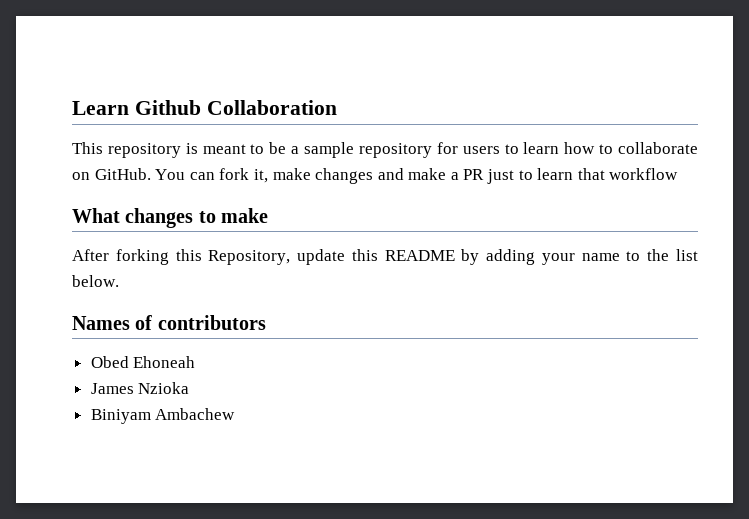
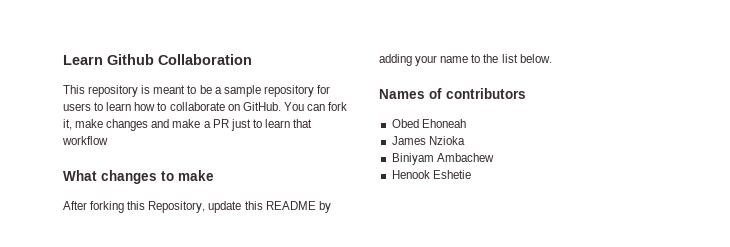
(236, 414) none -> [391,170,471,179] // Henook Eshetie

